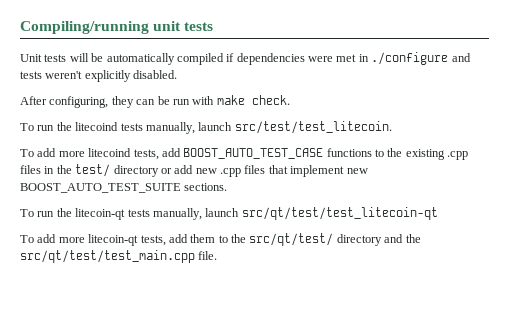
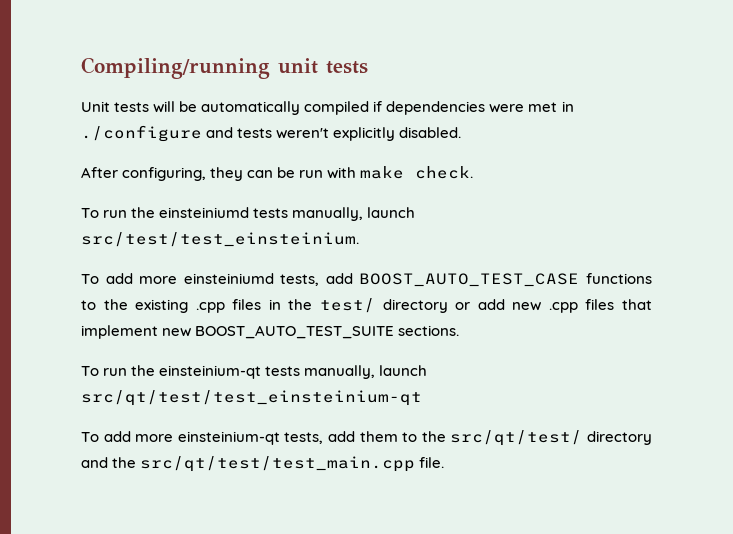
[75,121,392,134] [20,148,132,157] litecoind tests manually, launch src/test/test_litecoin. // To add more litecoind -> [159,207,416,221] [81,232,359,247] [81,273,274,284] einsteiniumd tests manually, launch src/test/test_einsteinium. // To add more einsteiniumd
[75,207,438,220] [20,234,139,246] litecoin-qt tests manually, launch src/qt/test/test_litecoin-qt // To add more litecoin-qt -> [159,365,428,379] [81,390,422,406] [81,431,280,445] einsteinium-qt tests manually, launch src/qt/test/test_einsteinium-qt // To add more einsteinium-qt

